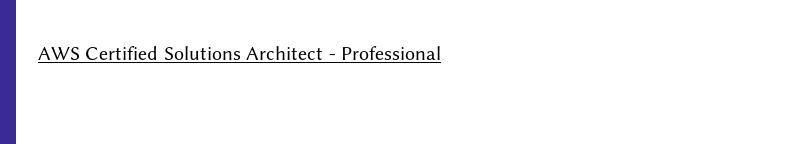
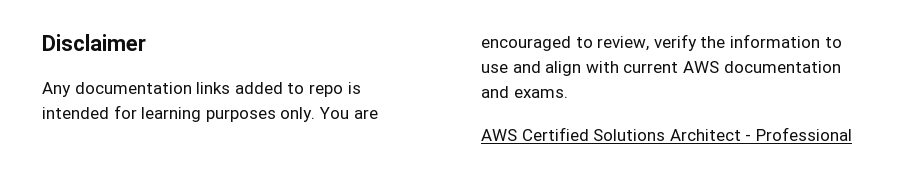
(38, 53) none -> [42,34,146,51] [42,82,361,97] [42,105,378,122] [481,34,842,51] [481,61,841,76] [481,86,568,98] Disclaimer // Any documentation links added to repo is intended for learning purposes only. You are encouraged to review, verify the information to use and align with current AWS documentation and exams. //

